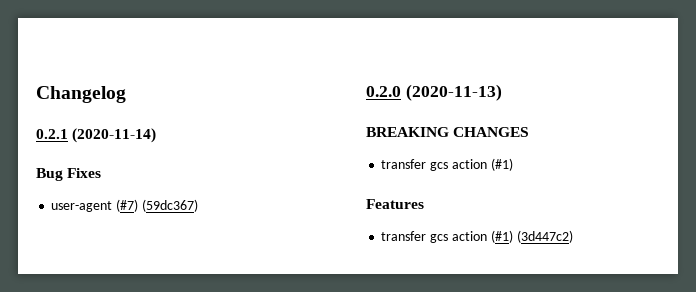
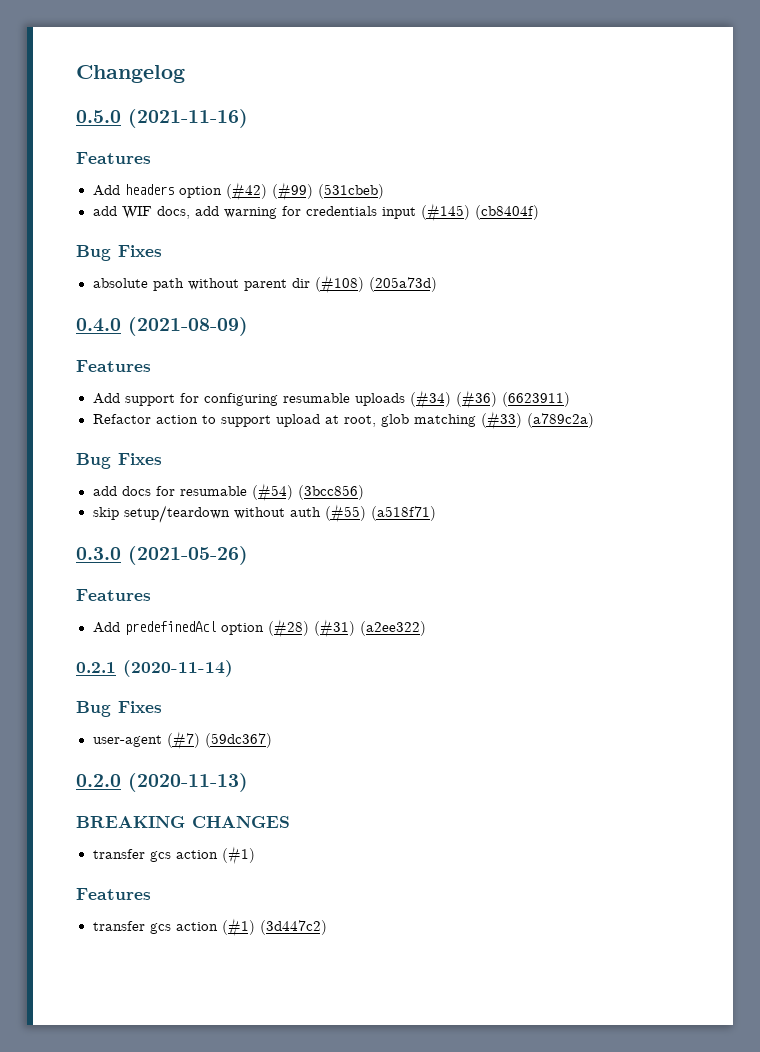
(126, 94) none -> [76,109,248,128] [76,152,151,164] [92,182,384,201] [92,203,539,222] [76,245,162,261] [92,275,437,294] [76,317,248,336] [76,360,151,372] [92,390,570,409] [92,411,594,430] [76,453,162,469] [92,483,364,502] [92,504,436,523] [76,546,248,565] [76,589,151,601] [92,619,426,638] // 0.5.0 (2021-11-16) // Features // Add headers option (#42) (#99) (531cbeb) // add WIF docs, add warning for credentials input (#145) (cb8404f) // Bug Fixes // absolute path without parent dir (#108) (205a73d) // 0.4.0 (2021-08-09) // Features // Add support for configuring resumable uploads (#34) (#36) (6623911) // Refactor action to support upload at root, glob matching (#33) (a789c2a) // Bug Fixes // add docs for resumable (#54) (3bcc856) // skip setup/teardown without auth (#55) (a518f71) // 0.3.0 (2021-05-26) // Features // Add predefinedAcl option (#28) (#31) (a2ee322)

